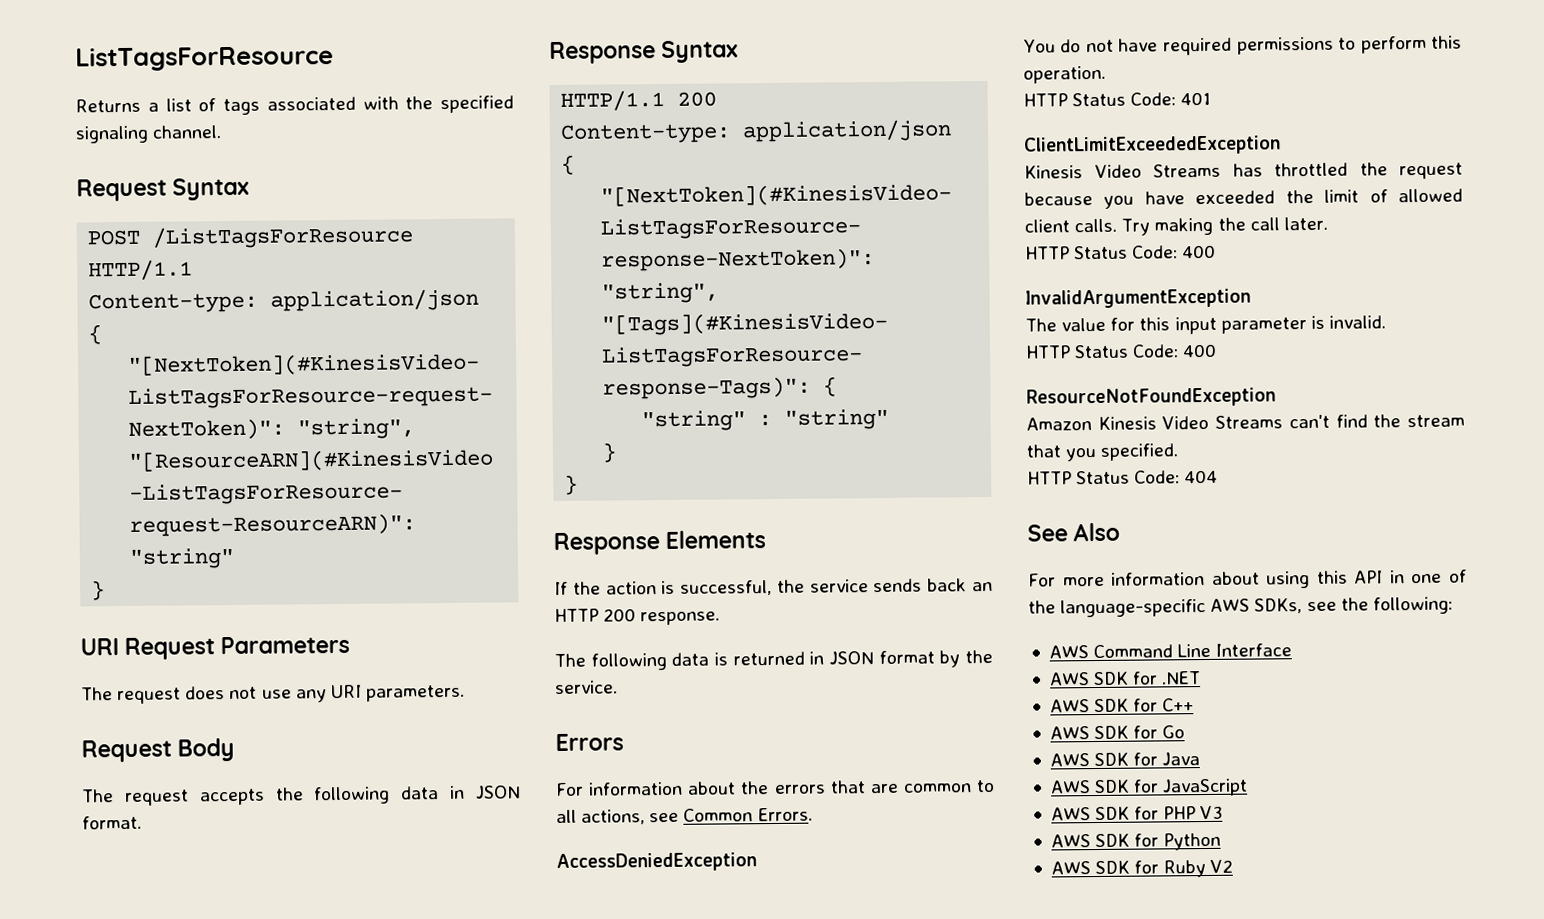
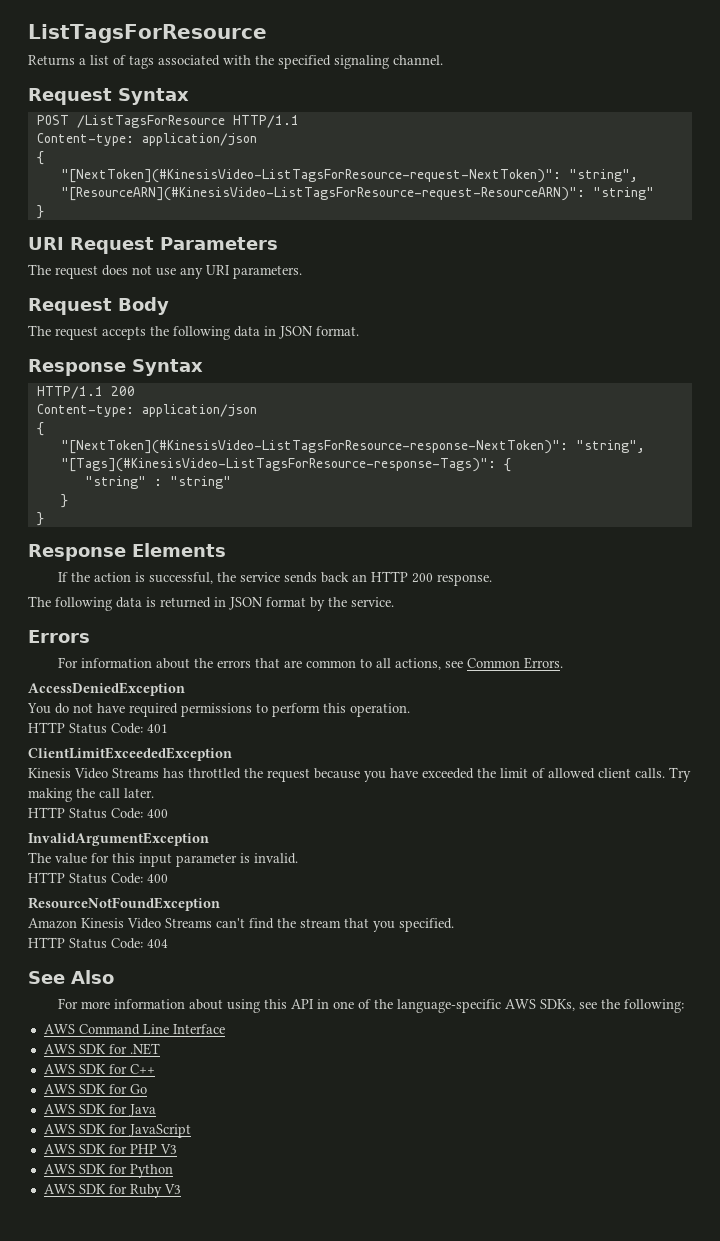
[1210,859,1234,873] V2 -> [163,1184,181,1194] V3

